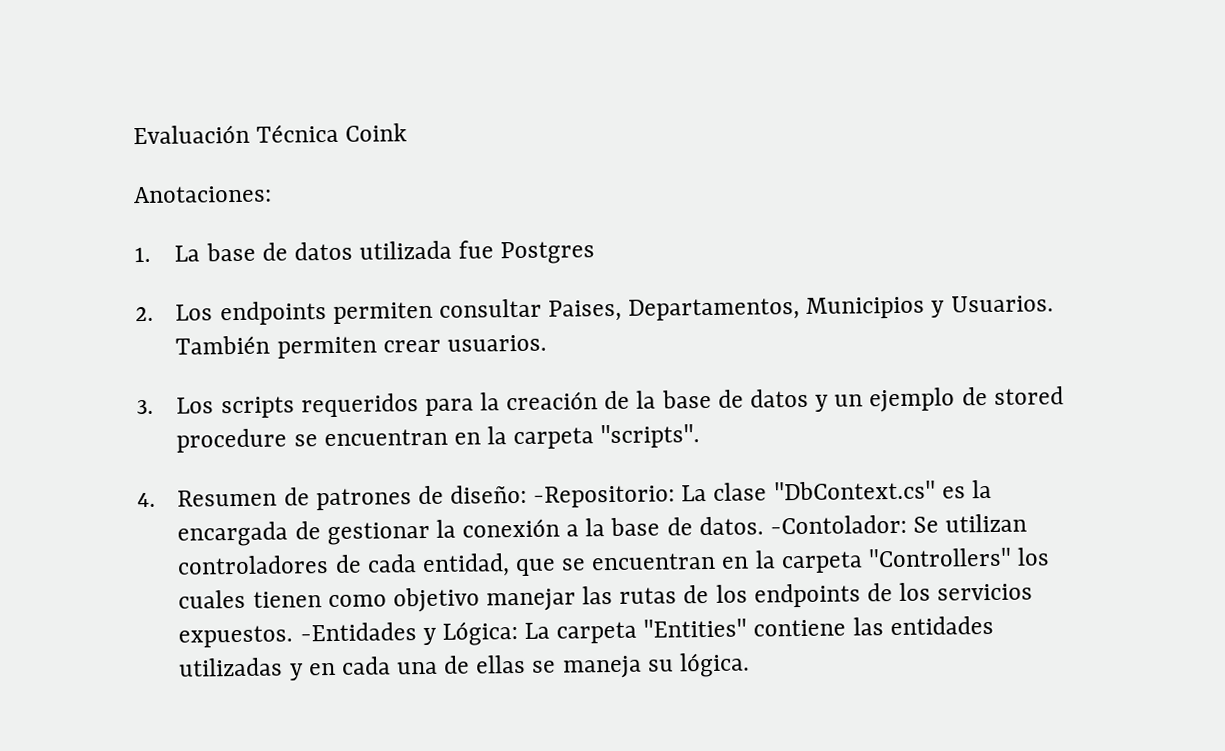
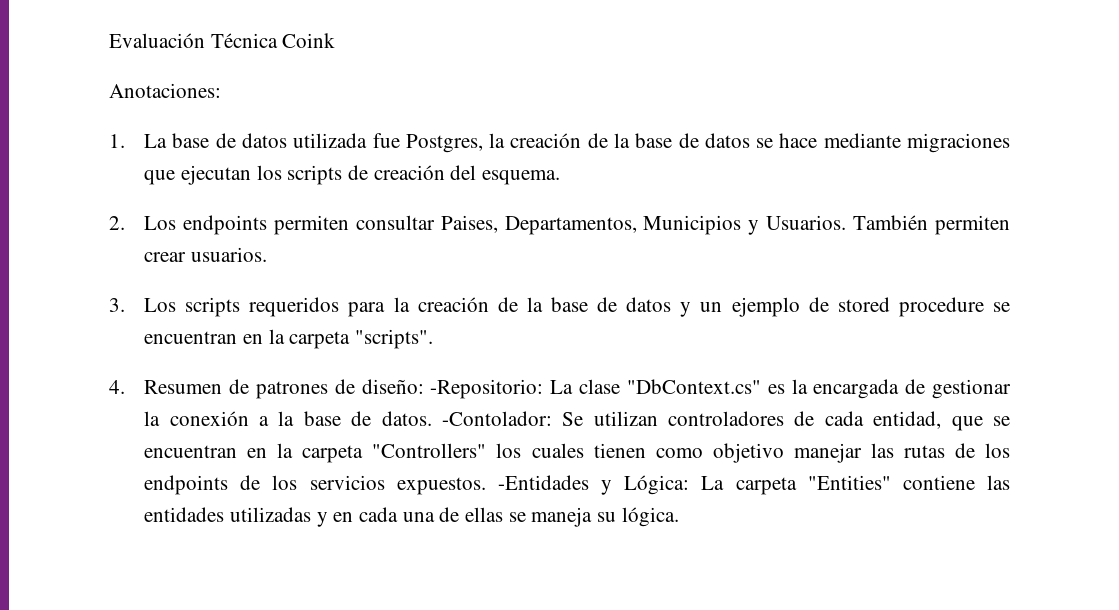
[500,241,596,265] Postgres -> [405,133,1010,153] [144,165,560,185] Postgres, la creación de la base de datos se hace mediante migraciones que ejecutan los scripts de creación del esquema.

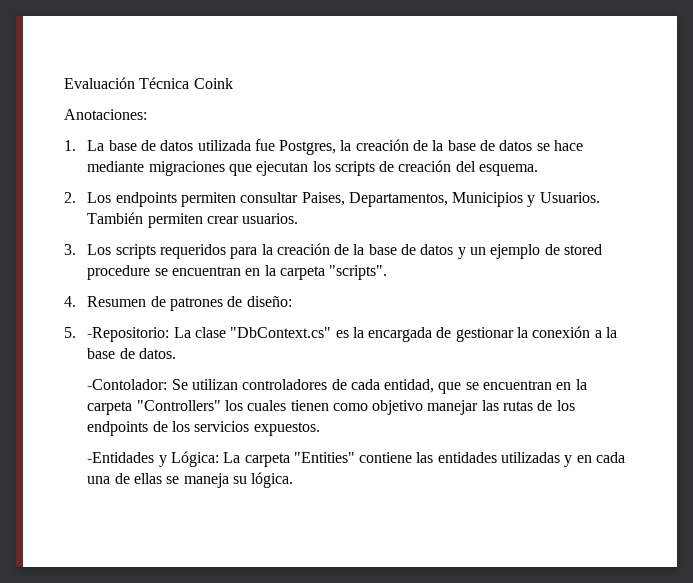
(424, 386) none -> [64,327,76,338] // 5.
(432, 418) none -> (176, 353) //
(486, 486) none -> (320, 429) //

